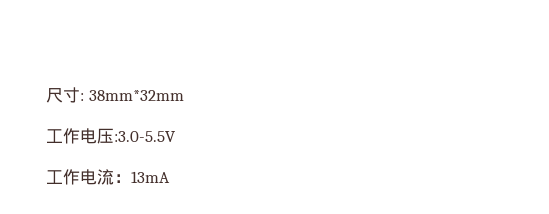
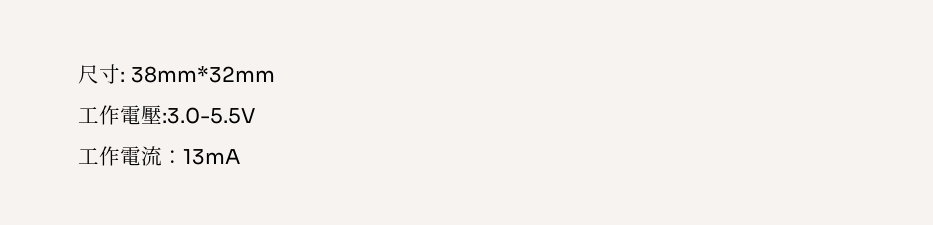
[80,128,114,144] 电压 -> [120,105,162,125] 電壓
[80,169,97,185] 电 -> [120,146,141,166] 電

